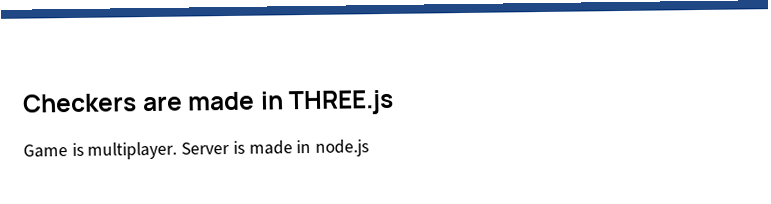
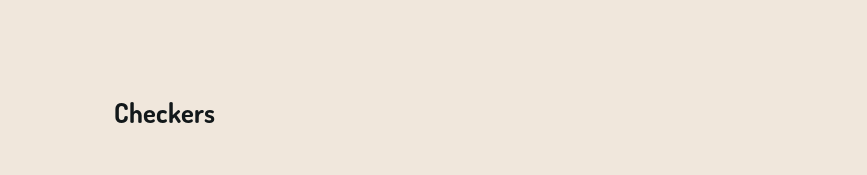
[141,89,395,116] [23,139,370,160] are made in THREE.js // Game is multiplayer. Server is made in node.js -> (215, 112) none

